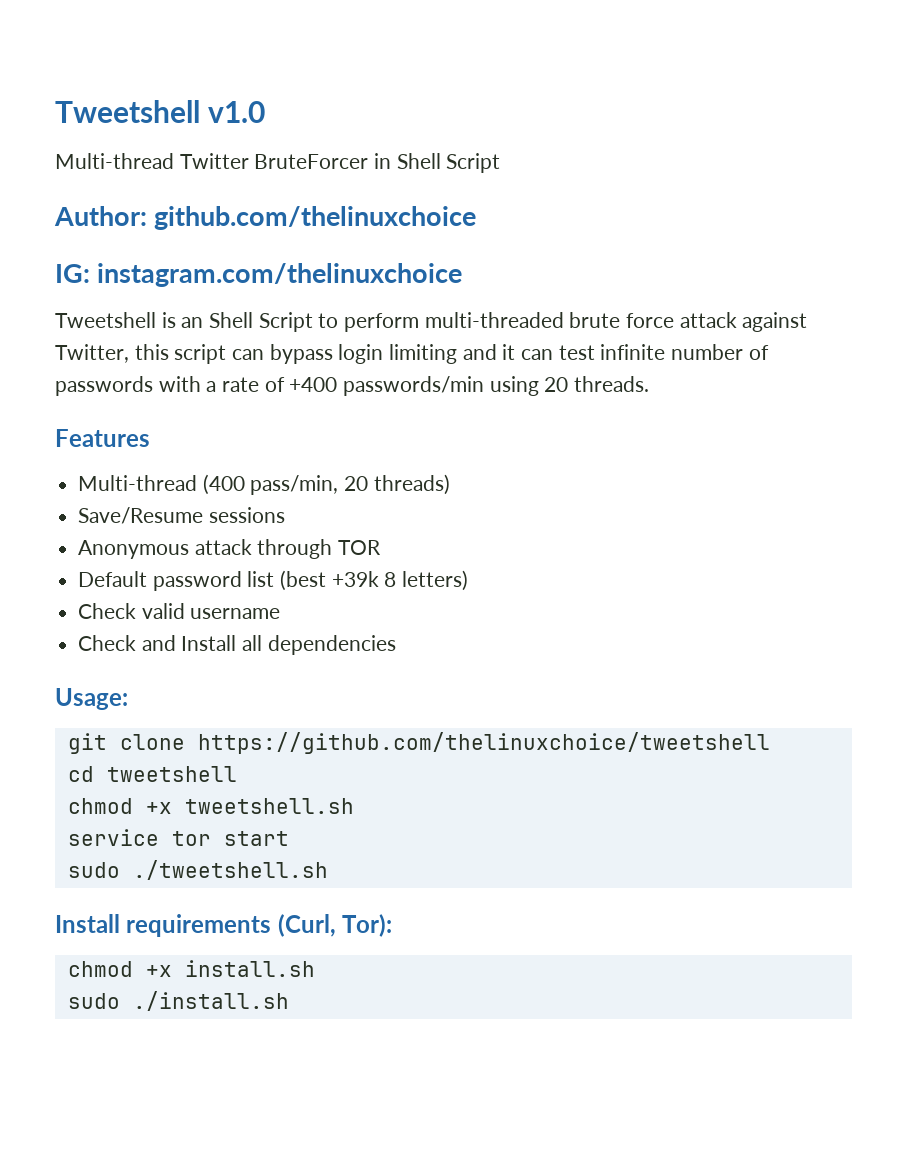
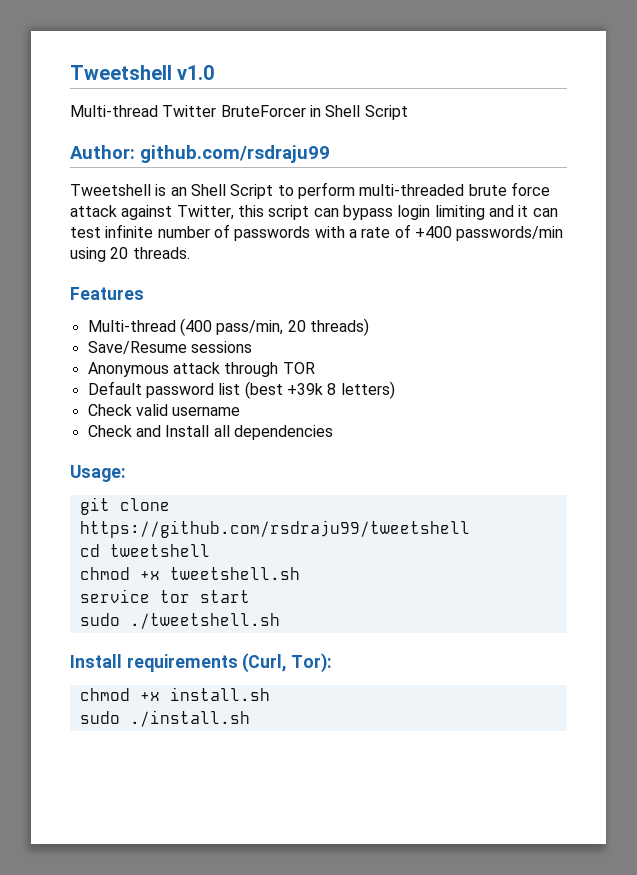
[154,206,477,230] [55,263,463,287] github.com/thelinuxchoice // IG: instagram.com/thelinuxchoice -> [140,145,330,163] github.com/rsdraju99
[197,732,770,754] https://github.com/thelinuxchoice/tweetshell -> [79,520,470,538] https://github.com/rsdraju99/tweetshell

